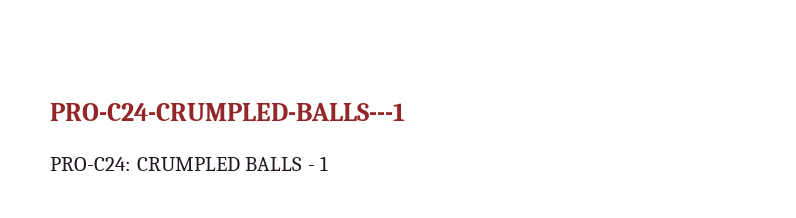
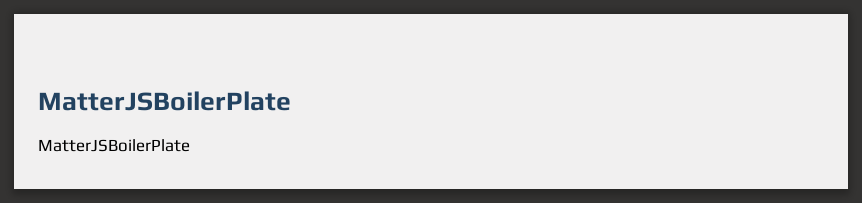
[50,103,405,121] [50,156,329,171] PRO-C24-CRUMPLED-BALLS---1 // PRO-C24: CRUMPLED BALLS - 1 -> [38,91,291,111] [38,139,190,152] MatterJSBoilerPlate // MatterJSBoilerPlate

